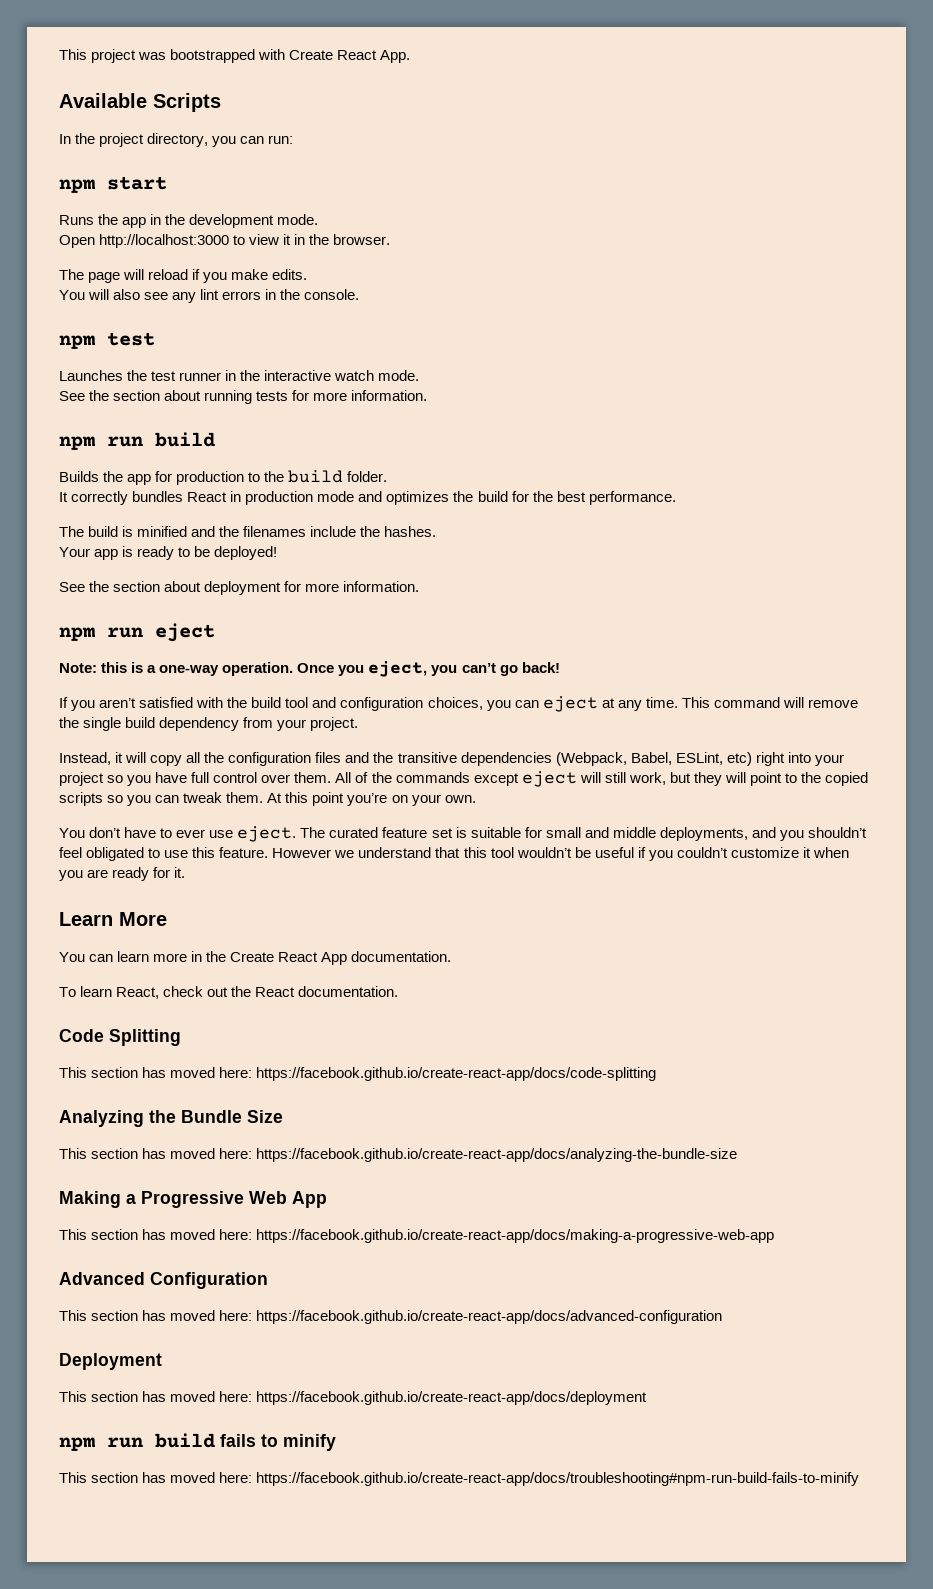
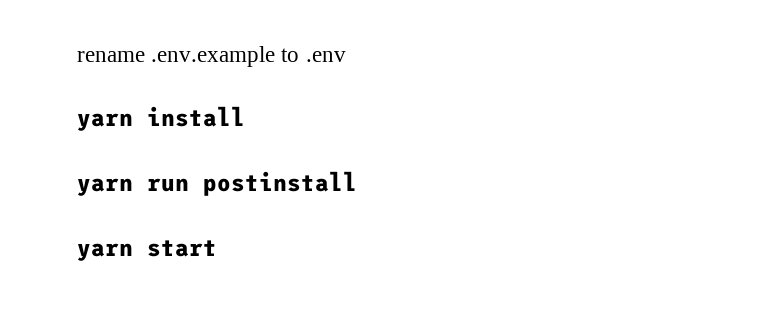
[59,49,411,63] [59,93,221,112] [59,133,294,147] [59,176,167,193] [59,214,319,228] [59,234,391,248] [59,269,308,283] [59,289,360,303] [59,332,155,349] [59,370,420,381] [59,390,428,404] [59,432,215,450] [59,470,388,485] [59,491,676,505] [59,526,437,537] [59,546,278,560] [59,581,420,595] [59,623,215,642] [59,661,560,677] [59,696,858,712] [59,717,359,731] [59,752,844,766] [59,771,869,787] [59,792,476,806] [59,826,867,842] [59,847,849,861] [59,867,186,881] [59,912,167,926] [59,951,452,965] [59,986,399,999] [59,1029,181,1046] [59,1067,657,1081] [59,1110,283,1127] [59,1148,738,1162] [59,1191,327,1208] [59,1229,775,1243] [59,1272,268,1289] [59,1310,723,1324] [59,1353,162,1370] [59,1391,648,1405] [59,1433,336,1451] [59,1472,860,1486] This project was bootstrapped with Create React App. // Available Scripts // In the project directory, you can run: // npm start // Runs the app in the development mode. // Open http://localhost:3000 to view it in the browser. // The page will reload if you make edits. // You will also see any lint errors in the console. // npm test // Launches the test runner in the interactive watch mode. // See the section about running tests for more information. // npm run build // Builds the app for production to the build folder. // It correctly bundles React in production mode and optimizes the build for the best performance. // The build is minified and the filenames include the hashes. // Your app is ready to be deployed! // See the section about deployment for more information. // npm run eject // Note: this is a one-way operation. Once you eject, you can’t go back! // If you aren’t satisfied with the build tool and configuration choices, you can eject at any time. This command will remove the single build dependency from your project. // Instead, it will copy all the configuration files and the transitive dependencies (Webpack, Babel, ESLint, etc) right into your project so you have full control over them. All of the commands except eject will still work, but they will point to the copied scripts so you can tweak them. At this point you’re on your own. // You don’t have to ever use eject. The curated feature set is suitable for small and middle deployments, and you shouldn’t feel obligated to use this feature. However we understand that this tool wouldn’t be useful if you couldn’t customize it when you are ready for it. // Learn More // You can learn more in the Create React App documentation. // To learn React, check out the React documentation. // Code Splitting // This section has moved here: https://facebook.github.io/create-react-app/docs/code-splitting // Analyzing the Bundle Size // This section has moved here: https://facebook.github.io/create-react-app/docs/analyzing-the-bundle-size // Making a Progressive Web App // This section has moved here: https://facebook.github.io/create-react-app/docs/making-a-progressive-web-app // Advanced Configuration // This section has moved here: https://facebook.github.io/create-react-app/docs/advanced-configuration // Deployment // This section has moved here: https://facebook.github.io/create-react-app/docs/deployment // npm run build fails to minify // This section has moved here: https://facebook.github.io/create-react-app/docs/troubleshooting#npm-run-build-fails-to-minify -> [77,46,346,67] [77,106,245,131] [77,171,357,196] [77,240,217,261] rename .env.example to .env // yarn install // yarn run postinstall // yarn start

